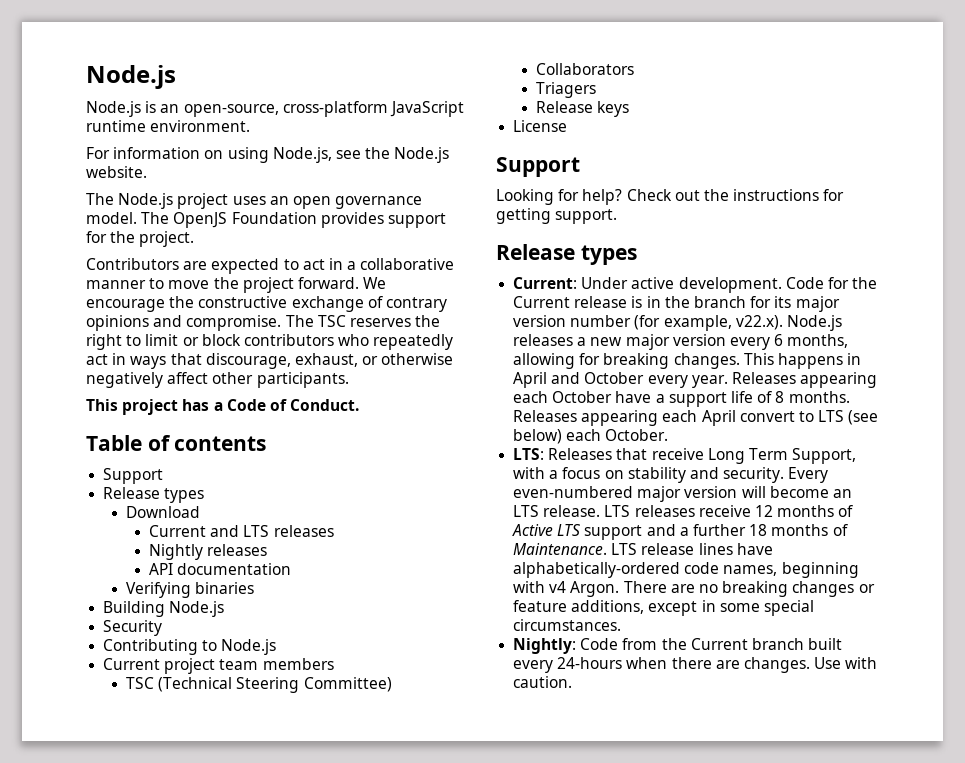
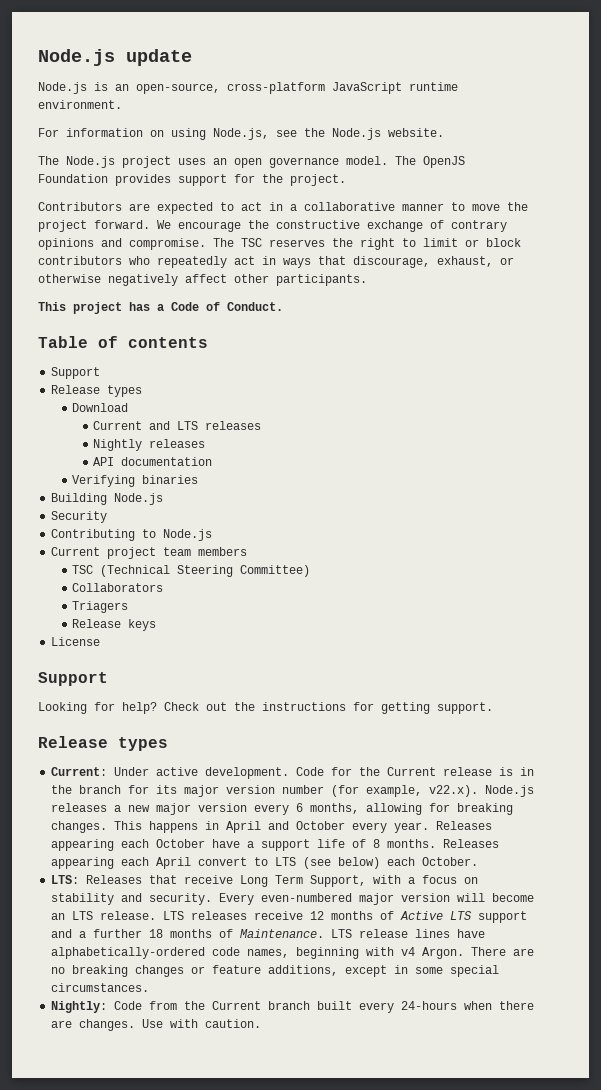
[86,65,176,89] Node.js -> [38,49,192,66] Node.js update

